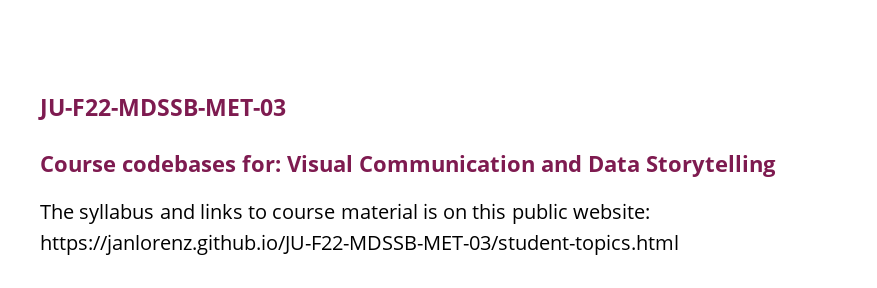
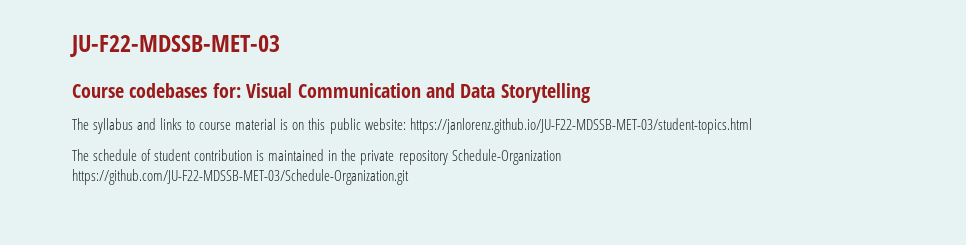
(679, 244) none -> [72,149,561,165] [72,169,409,185] // The schedule of student contribution is maintained in the private repository Schedule-Organization https://github.com/JU-F22-MDSSB-MET-03/Schedule-Organization.git

